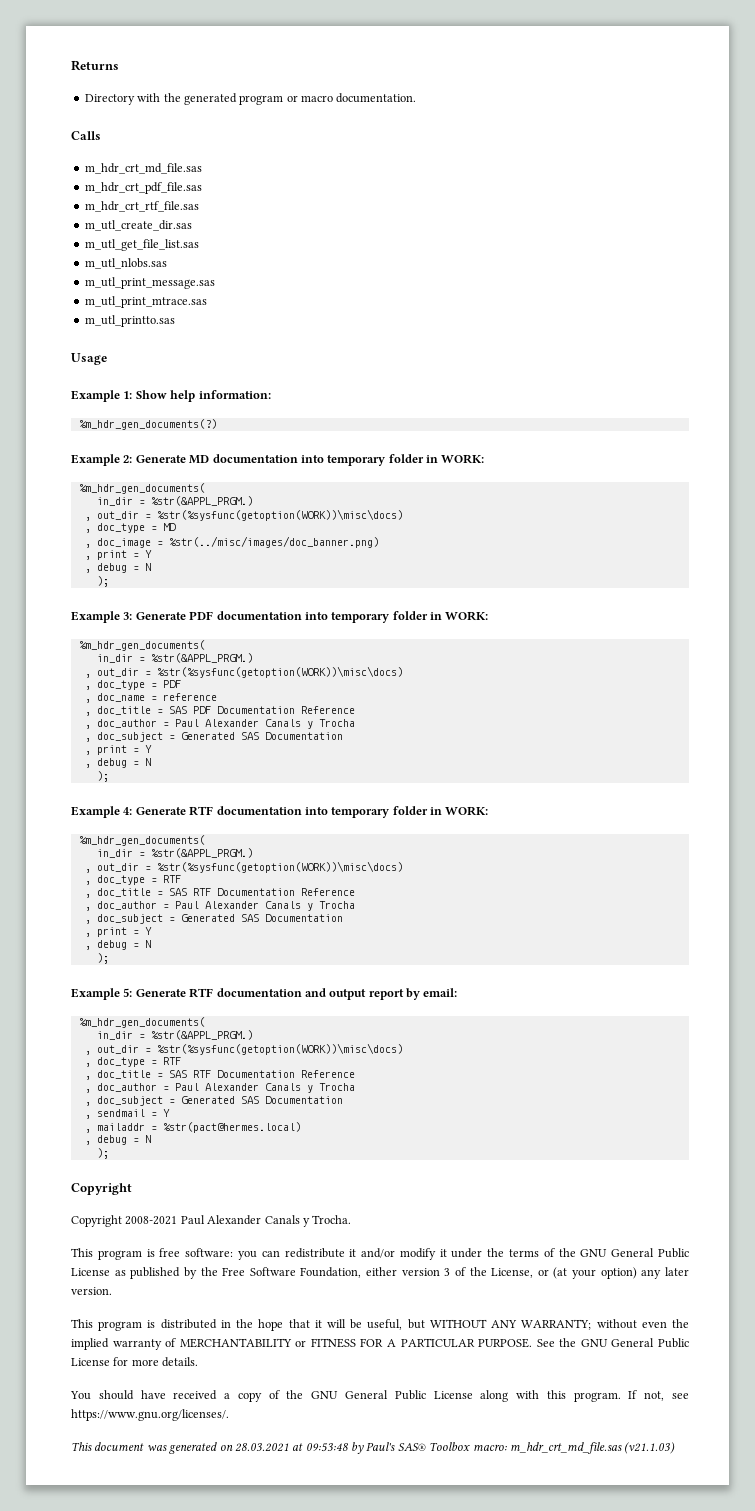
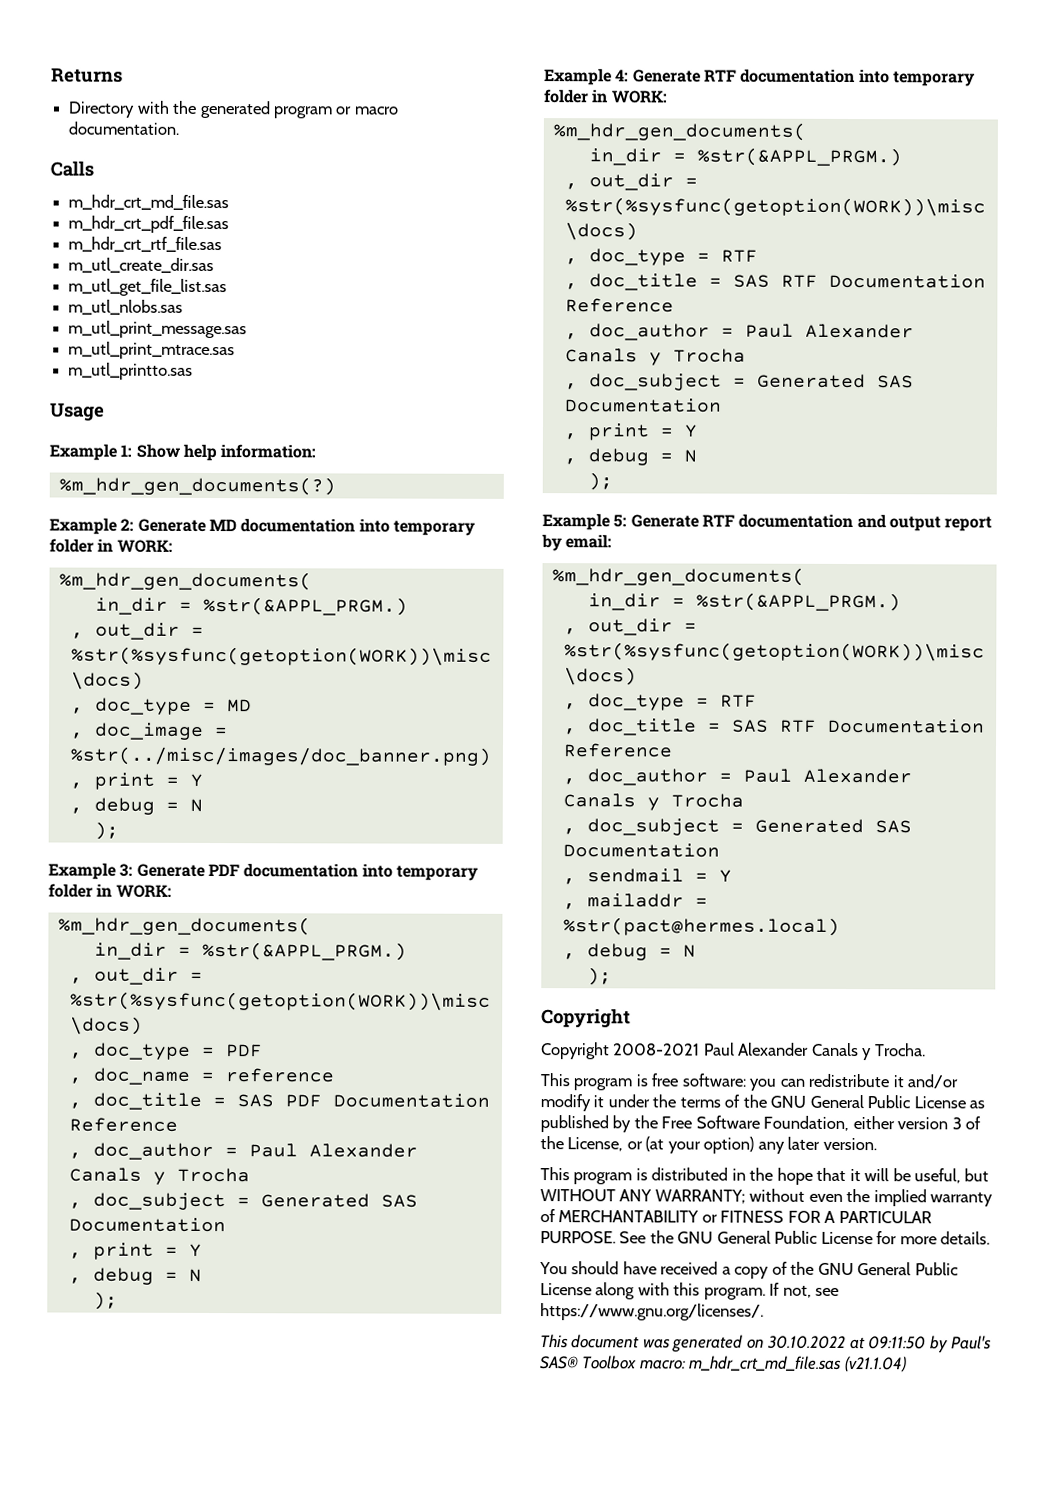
[234,1443,349,1452] 28.03.2021 at 09:53:48 -> [767,1335,927,1350] 30.10.2022 at 09:11:50
[624,1442,676,1454] (v21.1.03) -> [844,1355,907,1373] (v21.1.04)

